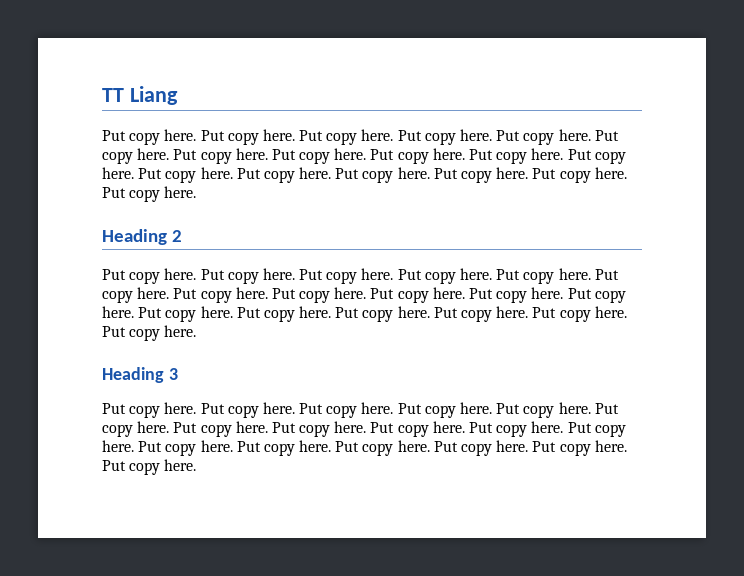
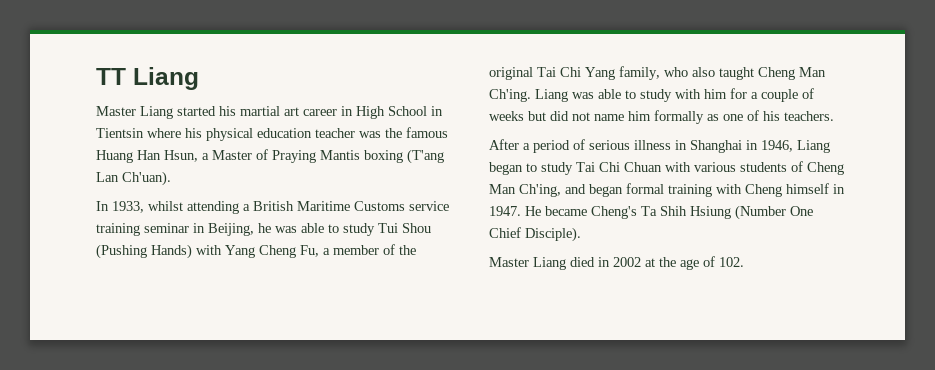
[102,129,619,145] [102,148,626,164] [102,167,627,183] [102,186,197,202] [102,229,183,245] [102,268,619,284] [102,287,626,303] [102,306,627,322] [102,325,197,341] [102,367,178,383] [102,402,619,418] [102,421,626,437] [102,440,627,456] [102,459,197,475] Put copy here. Put copy here. Put copy here. Put copy here. Put copy here. Put copy here. Put copy here. Put copy here. Put copy here. Put copy here. Put copy here. Put copy here. Put copy here. Put copy here. Put copy here. Put copy here. Put copy here. // Heading 2 // Put copy here. Put copy here. Put copy here. Put copy here. Put copy here. Put copy here. Put copy here. Put copy here. Put copy here. Put copy here. Put copy here. Put copy here. Put copy here. Put copy here. Put copy here. Put copy here. Put copy here. // Heading 3 // Put copy here. Put copy here. Put copy here. Put copy here. Put copy here. Put copy here. Put copy here. Put copy here. Put copy here. Put copy here. Put copy here. Put copy here. Put copy here. Put copy here. Put copy here. Put copy here. Put copy here. -> [96,106,443,119] [96,127,448,141] [96,149,444,164] [96,171,171,186] [96,201,449,214] [96,223,431,236] [96,244,416,259] [489,66,826,80] [489,88,814,102] [489,110,834,124] [489,139,830,153] [489,161,844,175] [489,183,845,197] [489,205,813,220] [489,227,581,242] [489,256,744,270] Master Liang started his martial art career in High School in Tientsin where his physical education teacher was the famous Huang Han Hsun, a Master of Praying Mantis boxing (T'ang Lan Ch'uan). // In 1933, whilst attending a British Maritime Customs service training seminar in Beijing, he was able to study Tui Shou (Pushing Hands) with Yang Cheng Fu, a member of the original Tai Chi Yang family, who also taught Cheng Man Ch'ing. Liang was able to study with him for a couple of weeks but did not name him formally as one of his teachers. // After a period of serious illness in Shanghai in 1946, Liang began to study Tai Chi Chuan with various students of Cheng Man Ch'ing, and began formal training with Cheng himself in 1947. He became Cheng's Ta Shih Hsiung (Number One Chief Disciple). // Master Liang died in 2002 at the age of 102.

